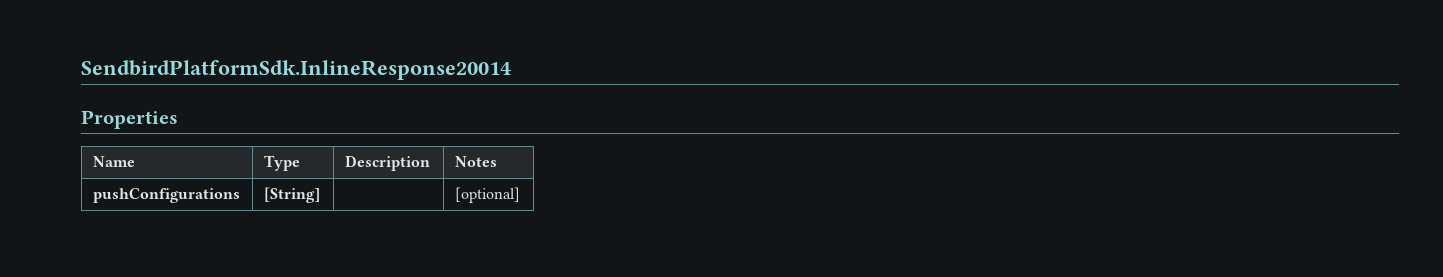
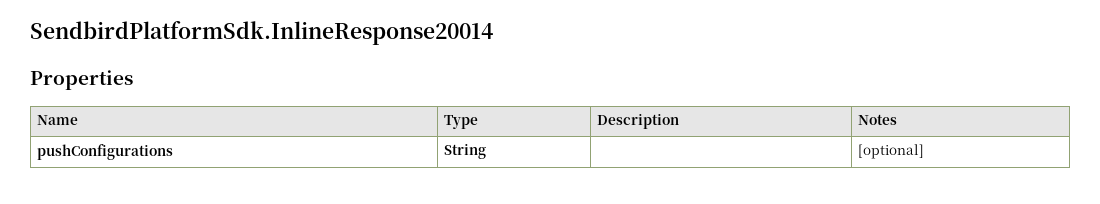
[263,187,320,203] [String] -> [443,144,486,159] String

